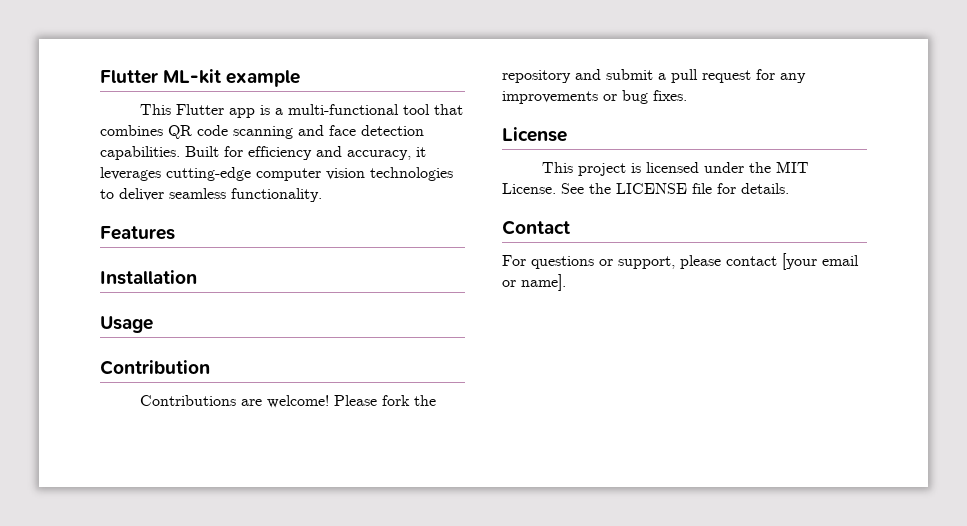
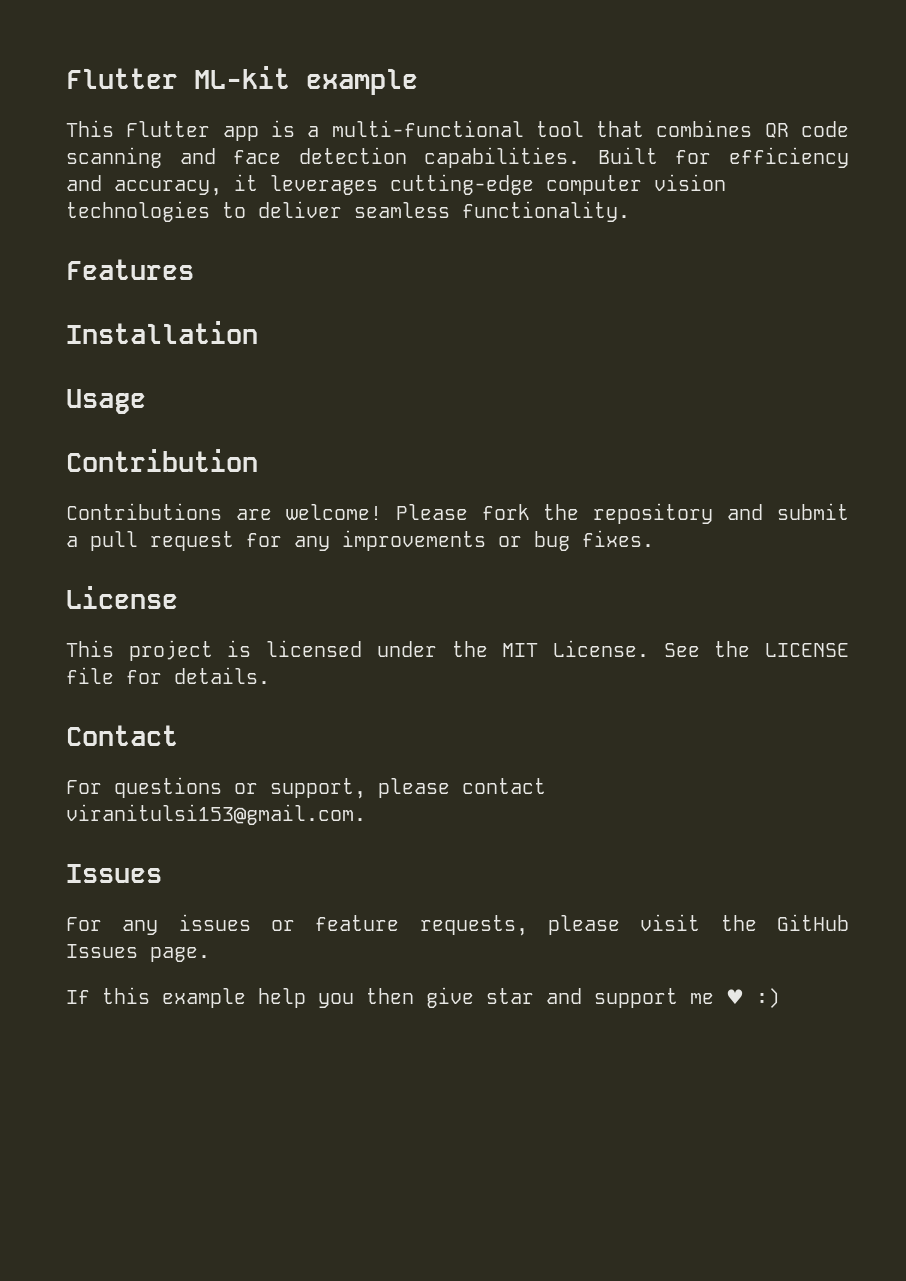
[782,253,859,270] [502,274,566,291] [your email or name]. -> [66,804,366,825] [66,864,162,883] [66,914,850,936] [66,944,210,962] [66,987,780,1008] viranitulsi153@gmail.com. // Issues // For any issues or feature requests, please visit the GitHub Issues page. // If this example help you then give star and support me ♥ :)

